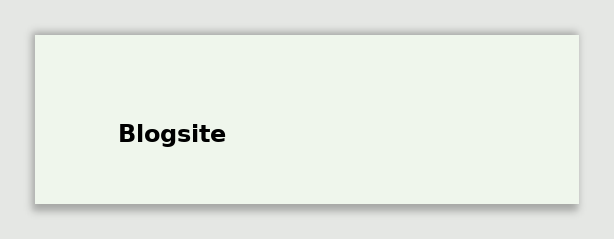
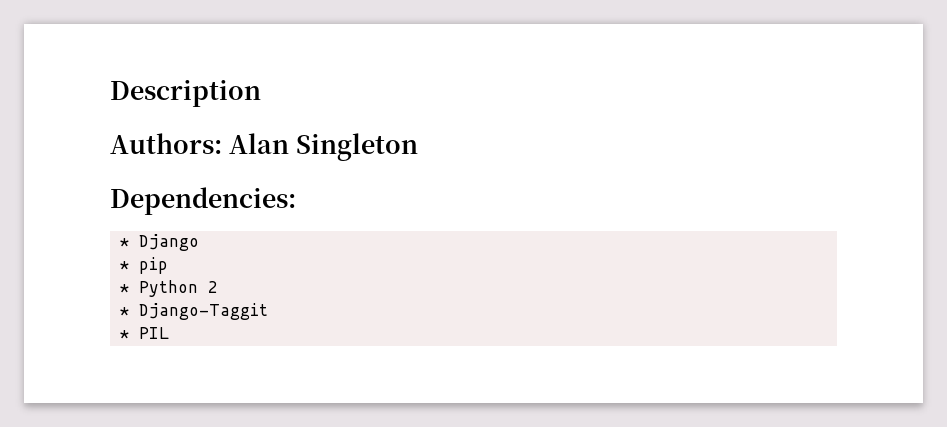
[118,124,226,147] Blogsite -> [110,80,261,107] [110,133,418,161] [110,187,296,215] [119,234,199,251] [119,257,168,274] [119,280,218,297] [119,303,268,320] [119,327,169,339] Description // Authors: Alan Singleton // Dependencies: // * Django // * pip // * Python 2 // * Django-Taggit // * PIL

